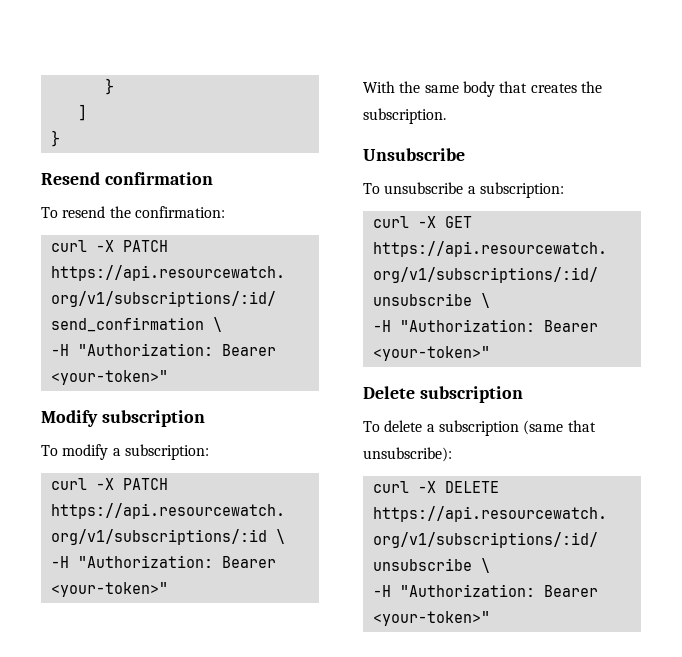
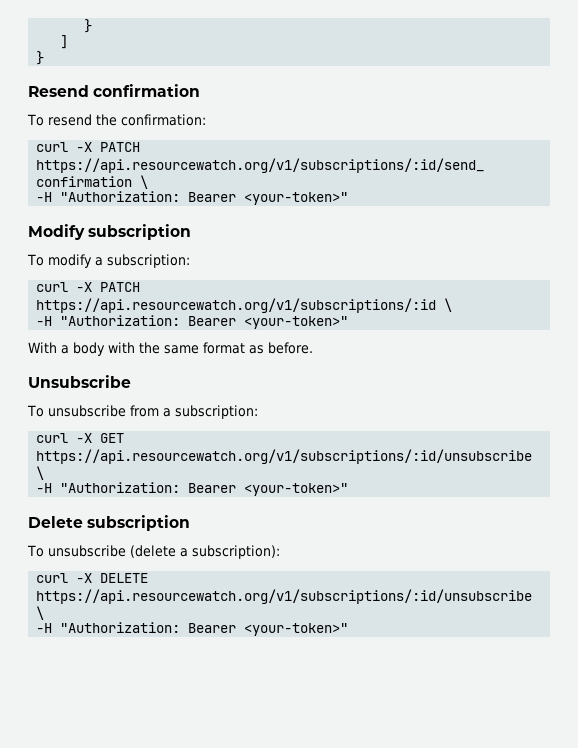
[399,81,602,97] [363,108,446,124] the same body that creates the subscription. -> [61,342,313,356] a body with the same format as before.
(464, 188) none -> [129,405,159,417] from
[384,420,596,436] [363,447,452,462] delete a subscription (same that unsubscribe): -> [47,545,280,559] unsubscribe (delete a subscription):

